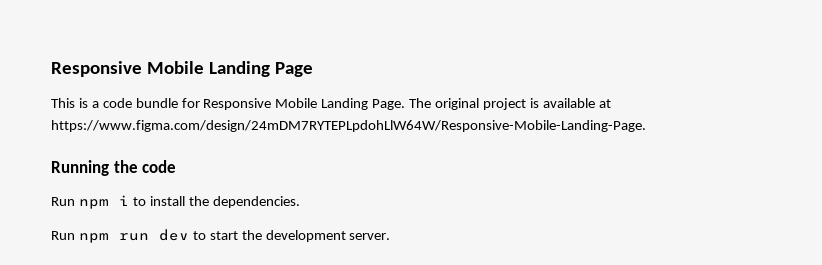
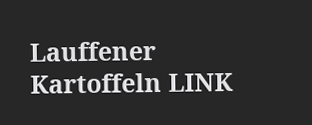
[51,61,313,77] [51,98,611,110] [51,120,646,132] [51,160,177,176] [51,195,300,209] [51,229,391,243] Responsive Mobile Landing Page // This is a code bundle for Responsive Mobile Landing Page. The original project is available at https://www.figma.com/design/24mDM7RYTEPLpdohLlW64W/Responsive-Mobile-Landing-Page. // Running the code // Run npm i to install the dependencies. // Run npm run dev to start the development server. -> [29,41,156,62] [30,72,234,94] Lauffener Kartoffeln LINK

